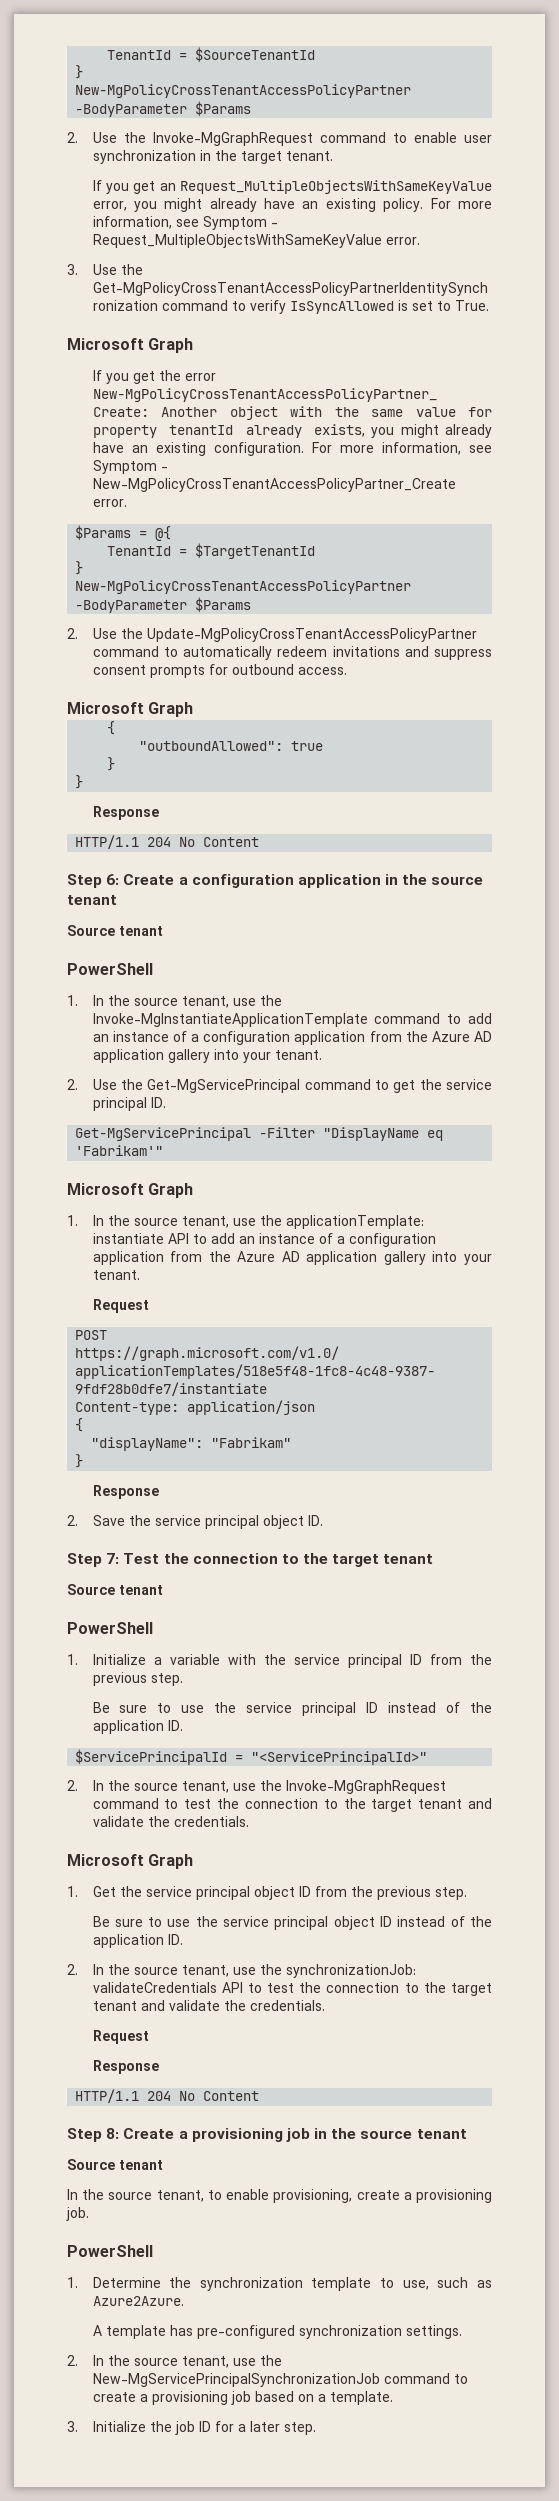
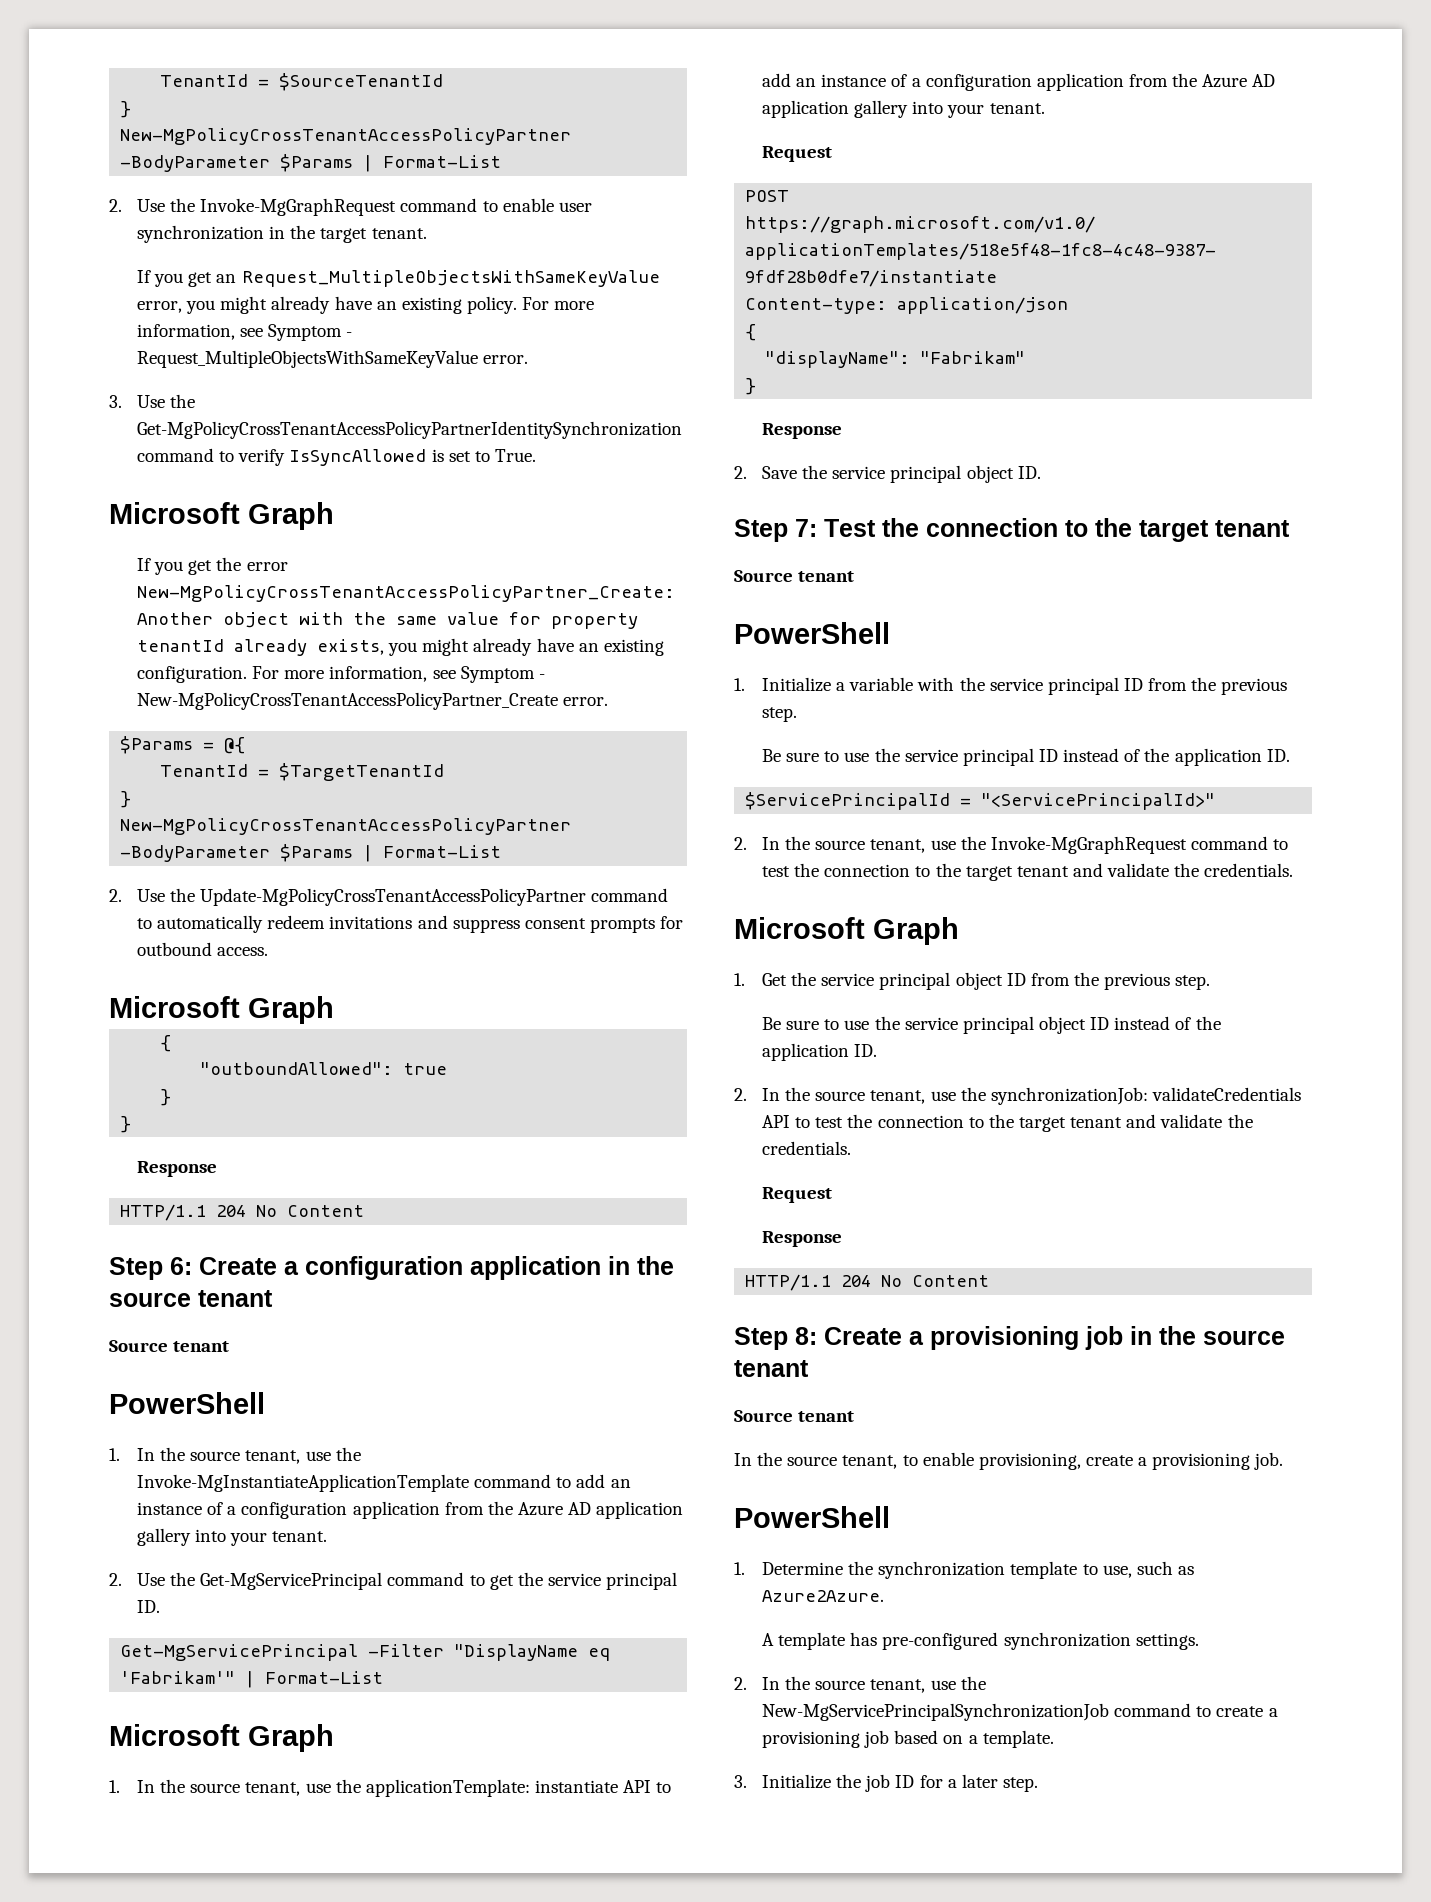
(252, 108) none -> [363,155,502,172] | Format-List
(252, 604) none -> [363,845,502,862] | Format-List
(164, 1150) none -> [245,1671,384,1688] | Format-List

